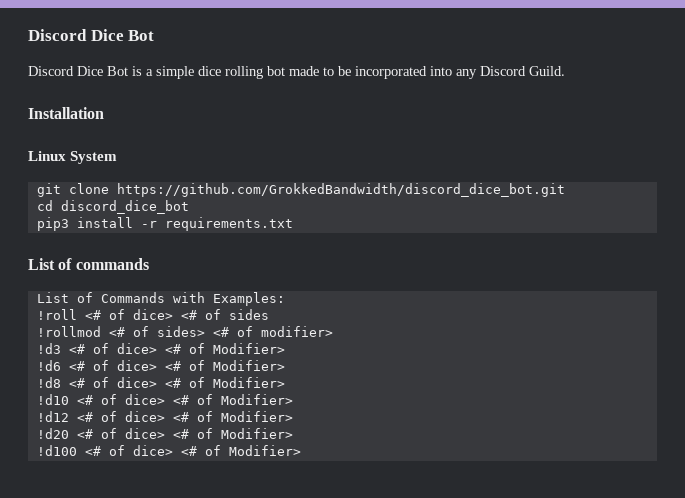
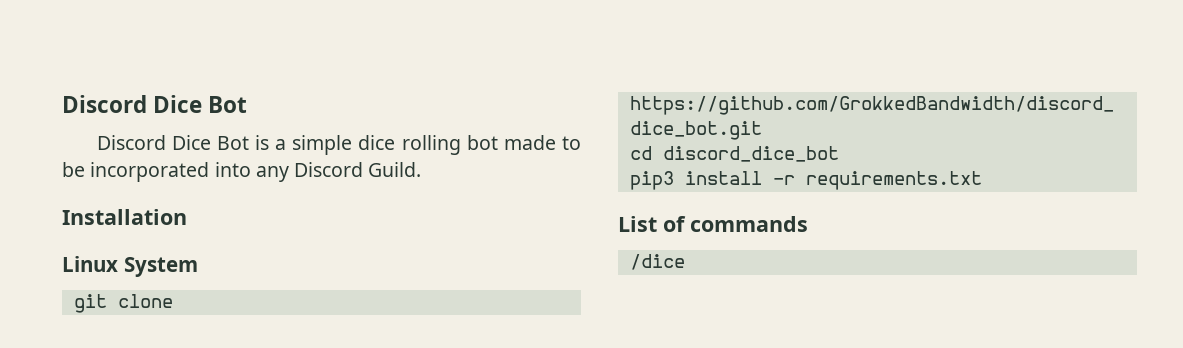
[36,292,285,306] [36,309,269,320] [36,326,333,337] [36,343,285,354] [36,360,285,371] [36,377,285,388] [36,394,293,405] [36,411,293,422] [36,428,293,439] [36,445,301,456] List of Commands with Examples: // !roll <# of dice> <# of sides // !rollmod <# of sides> <# of modifier> // !d3 <# of dice> <# of Modifier> // !d6 <# of dice> <# of Modifier> // !d8 <# of dice> <# of Modifier> // !d10 <# of dice> <# of Modifier> // !d12 <# of dice> <# of Modifier> // !d20 <# of dice> <# of Modifier> // !d100 <# of dice> <# of Modifier> -> [629,254,685,270] /dice

